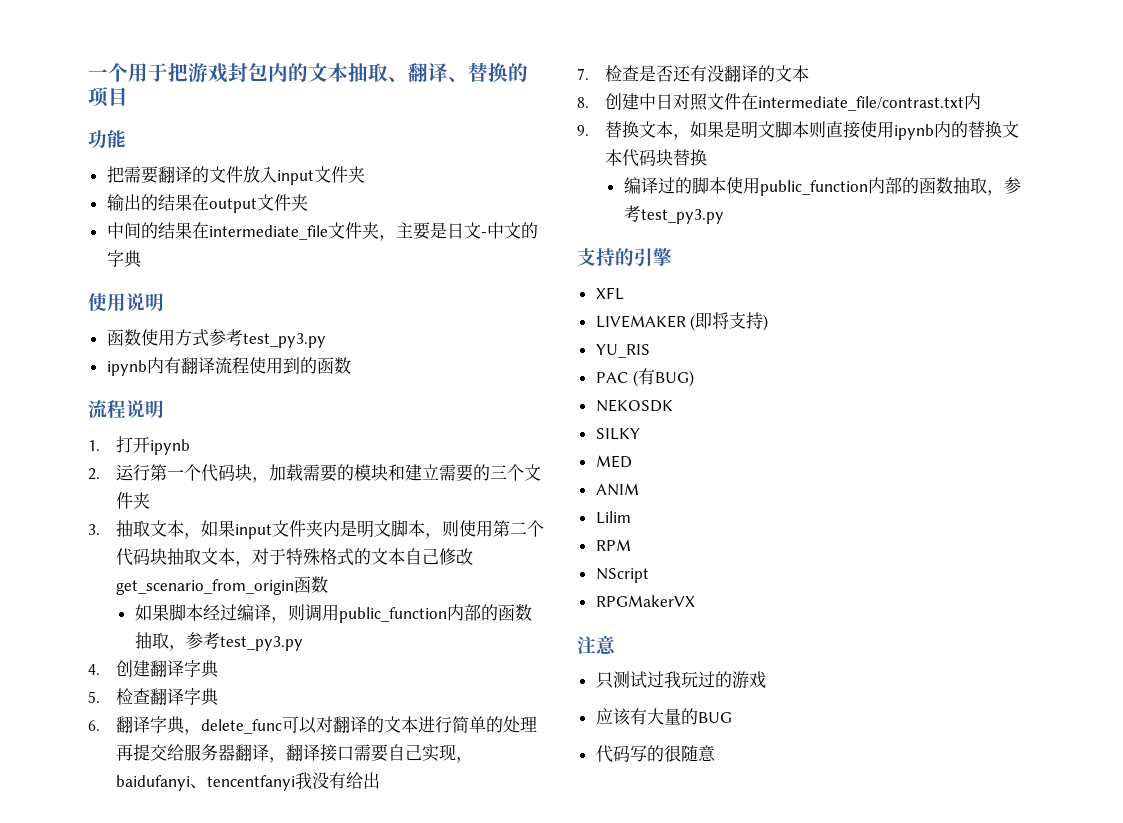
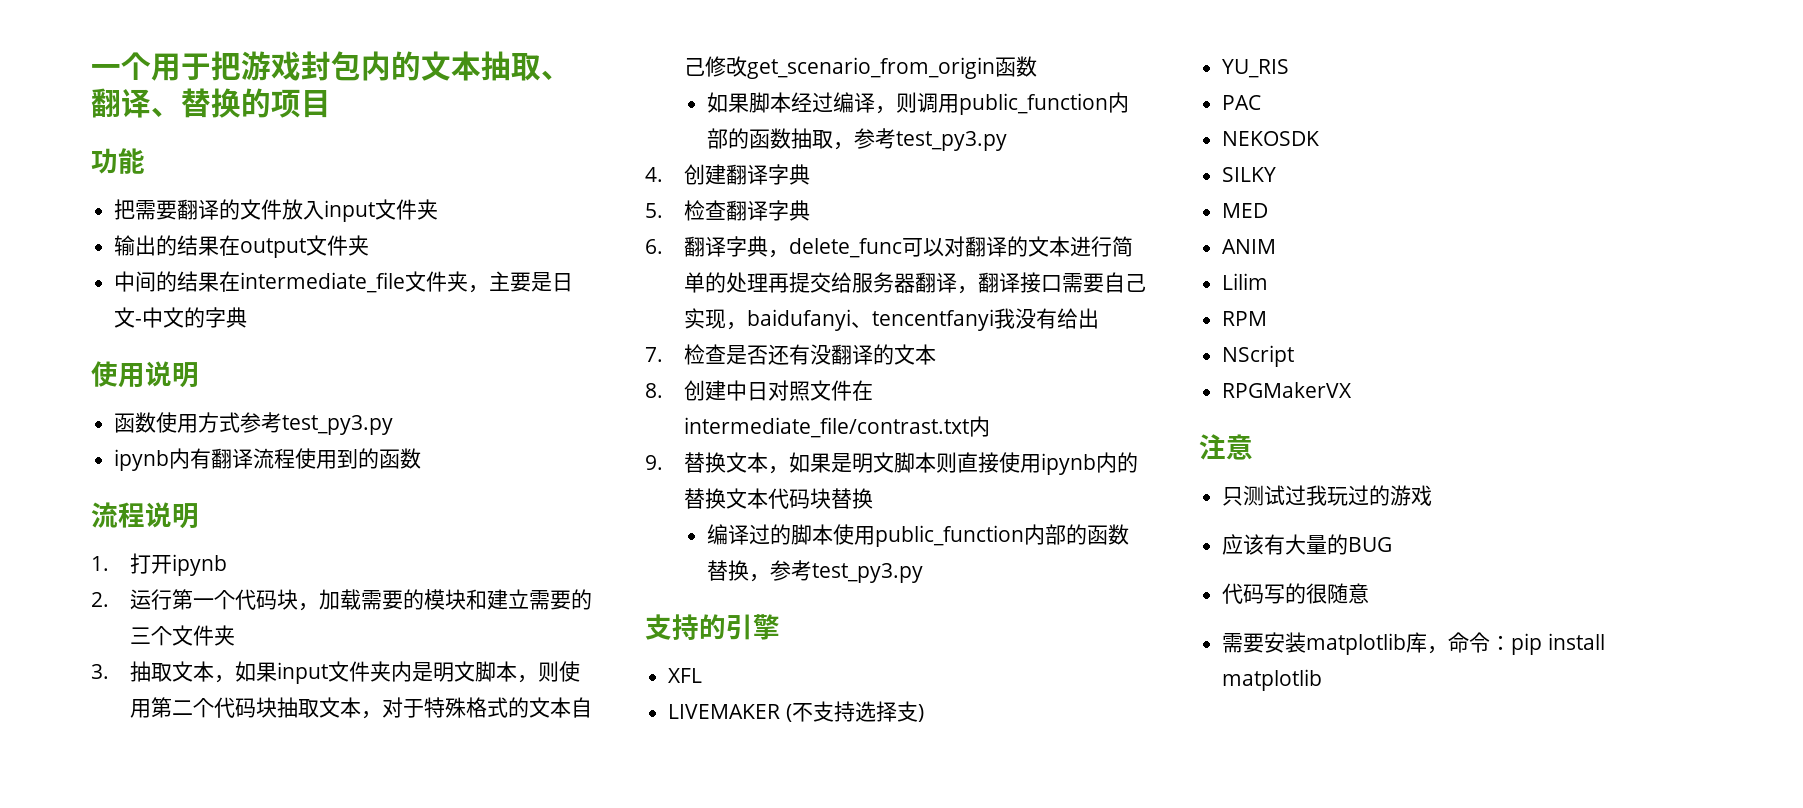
[952,177,987,194] 抽取 -> [706,560,749,581] 替换
[695,312,764,329] 即将支持 -> [791,701,918,722] 不支持选择支
[633,368,695,387] (有BUG) -> (1262, 102) none
(716, 753) none -> [1222,632,1605,655] [1222,669,1323,691] // 需要安装matplotlib库，命令：pip install matplotlib

